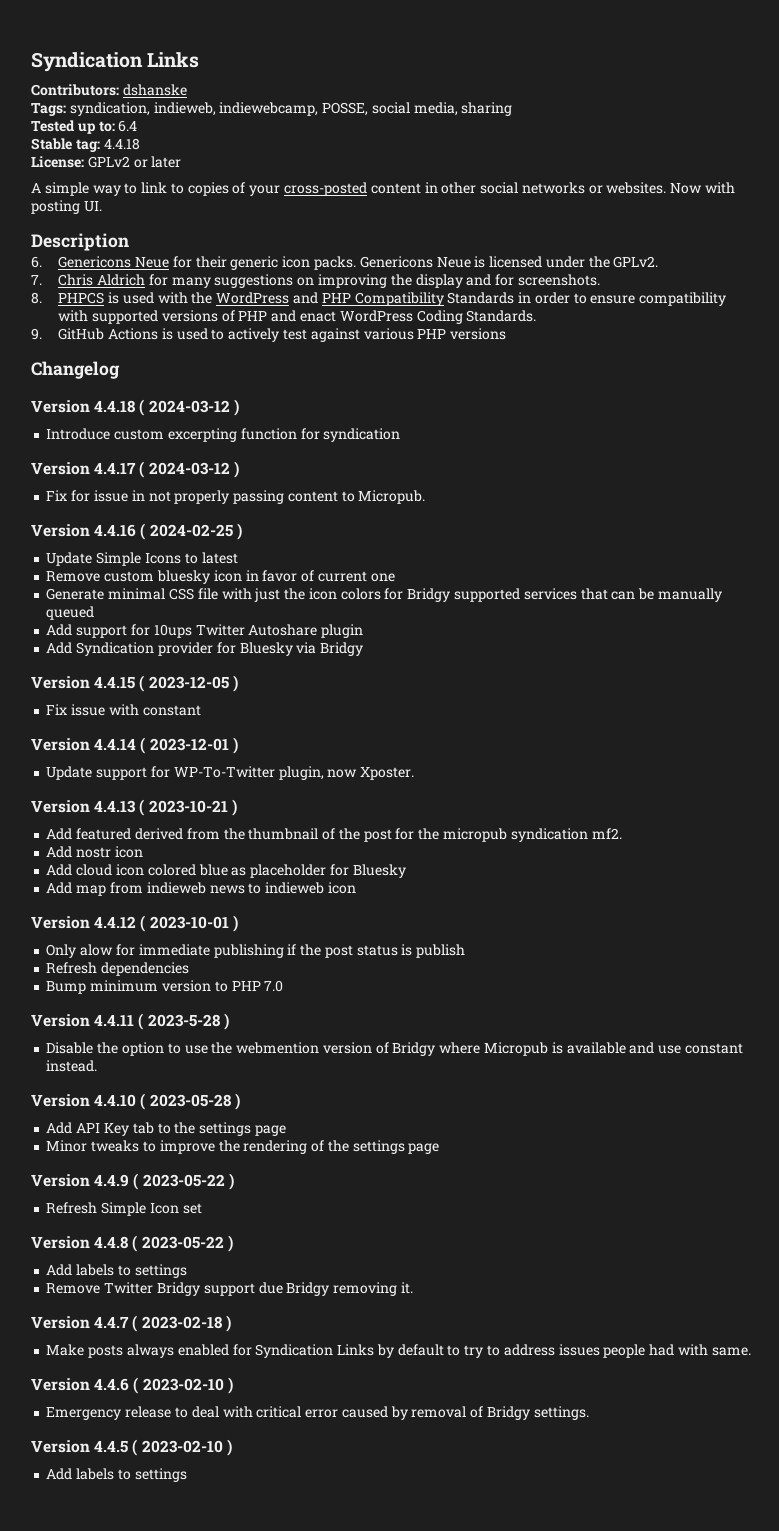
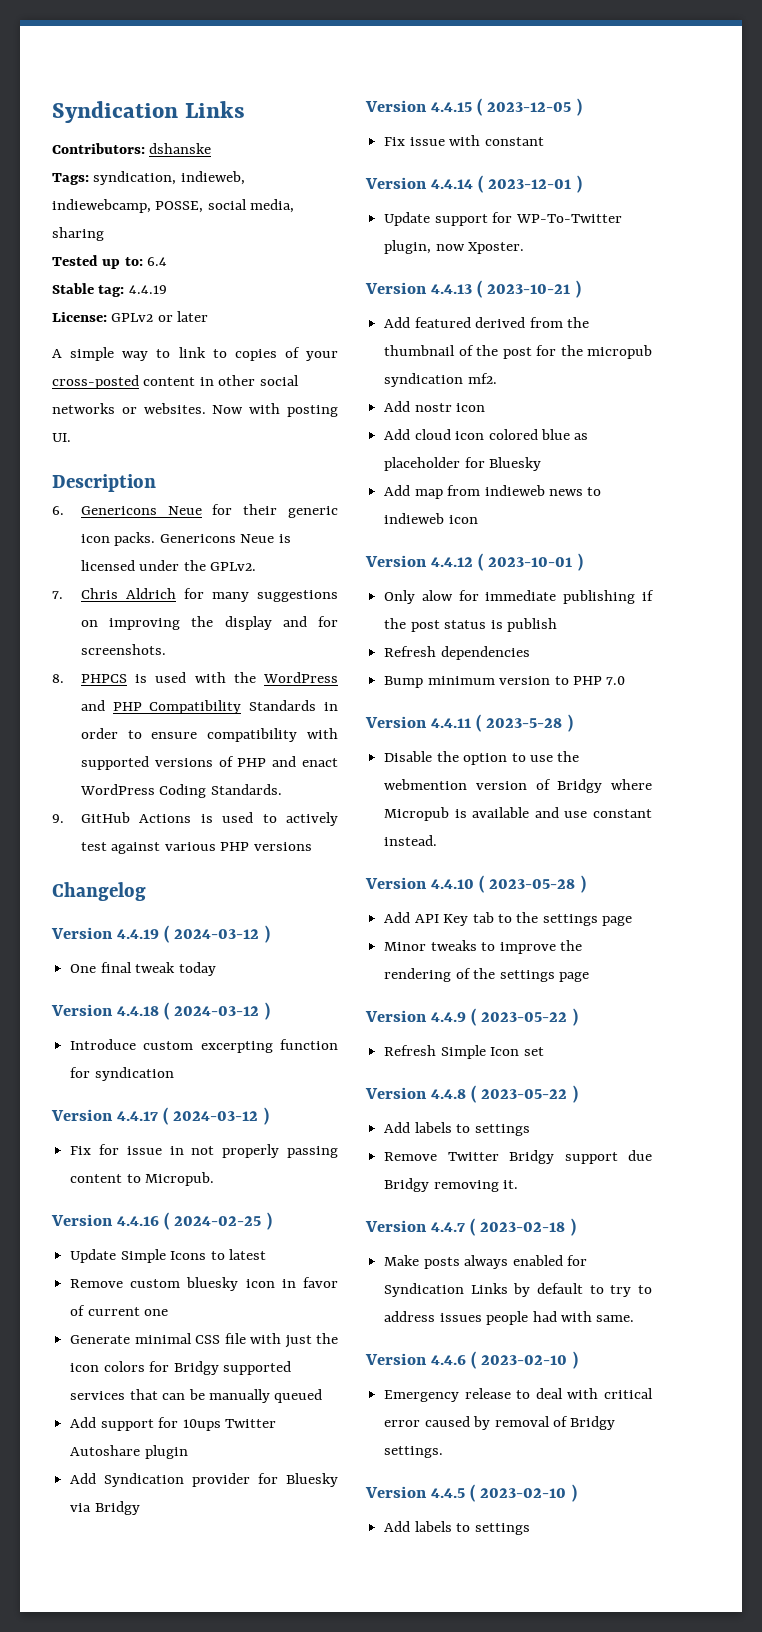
[103,138,140,150] 4.4.18 -> [128,285,167,294] 4.4.19
(120, 370) none -> [51,925,270,943] [70,962,216,976] // Version 4.4.19 ( 2024-03-12 ) // One final tweak today

